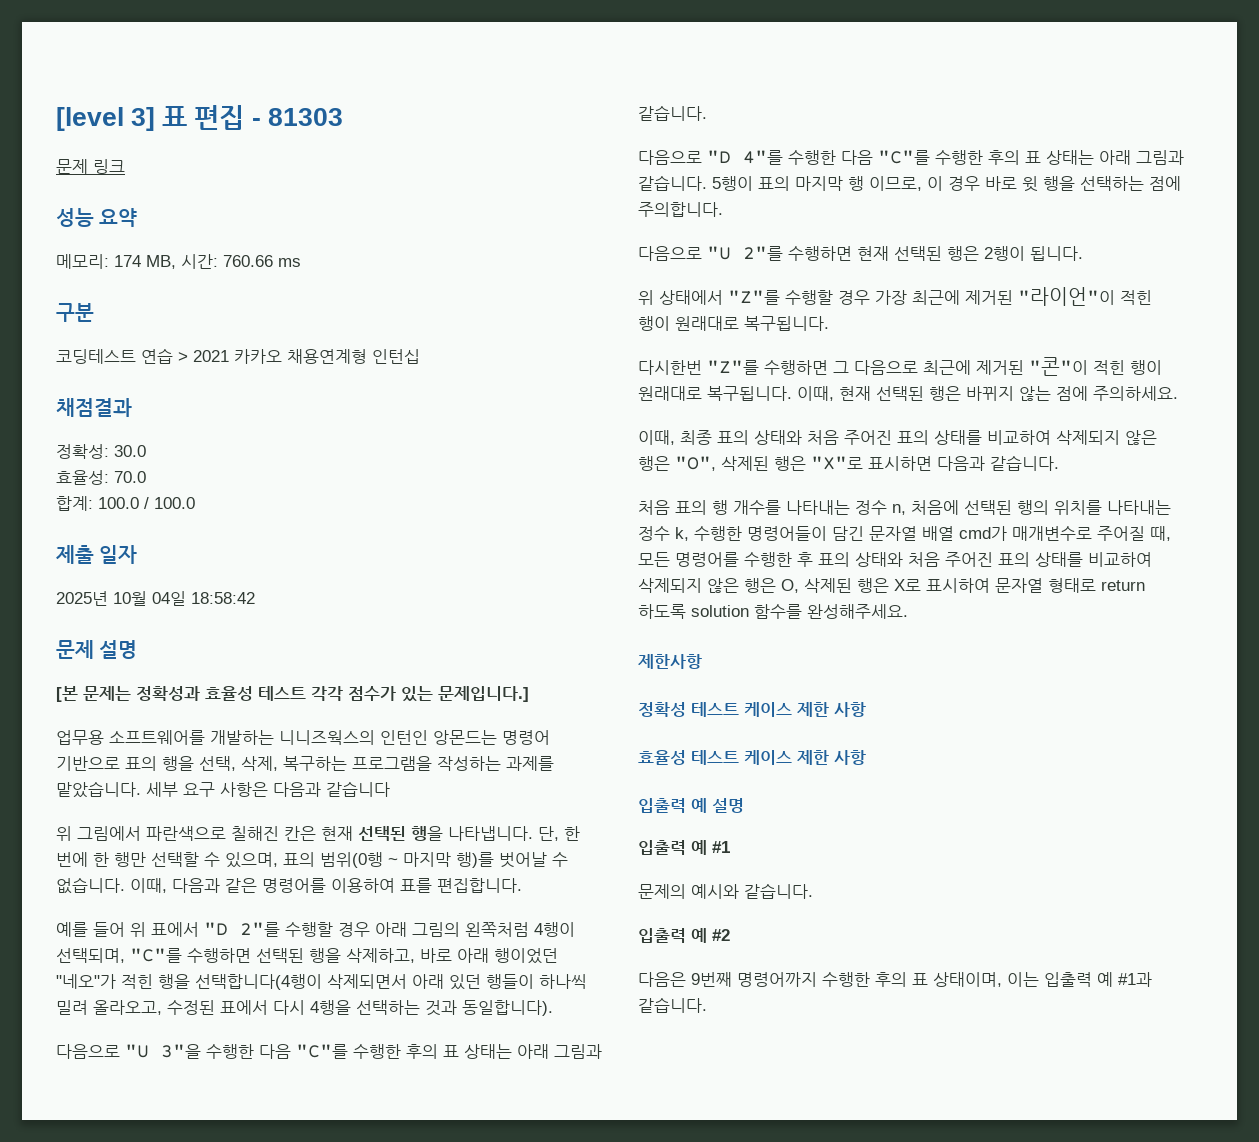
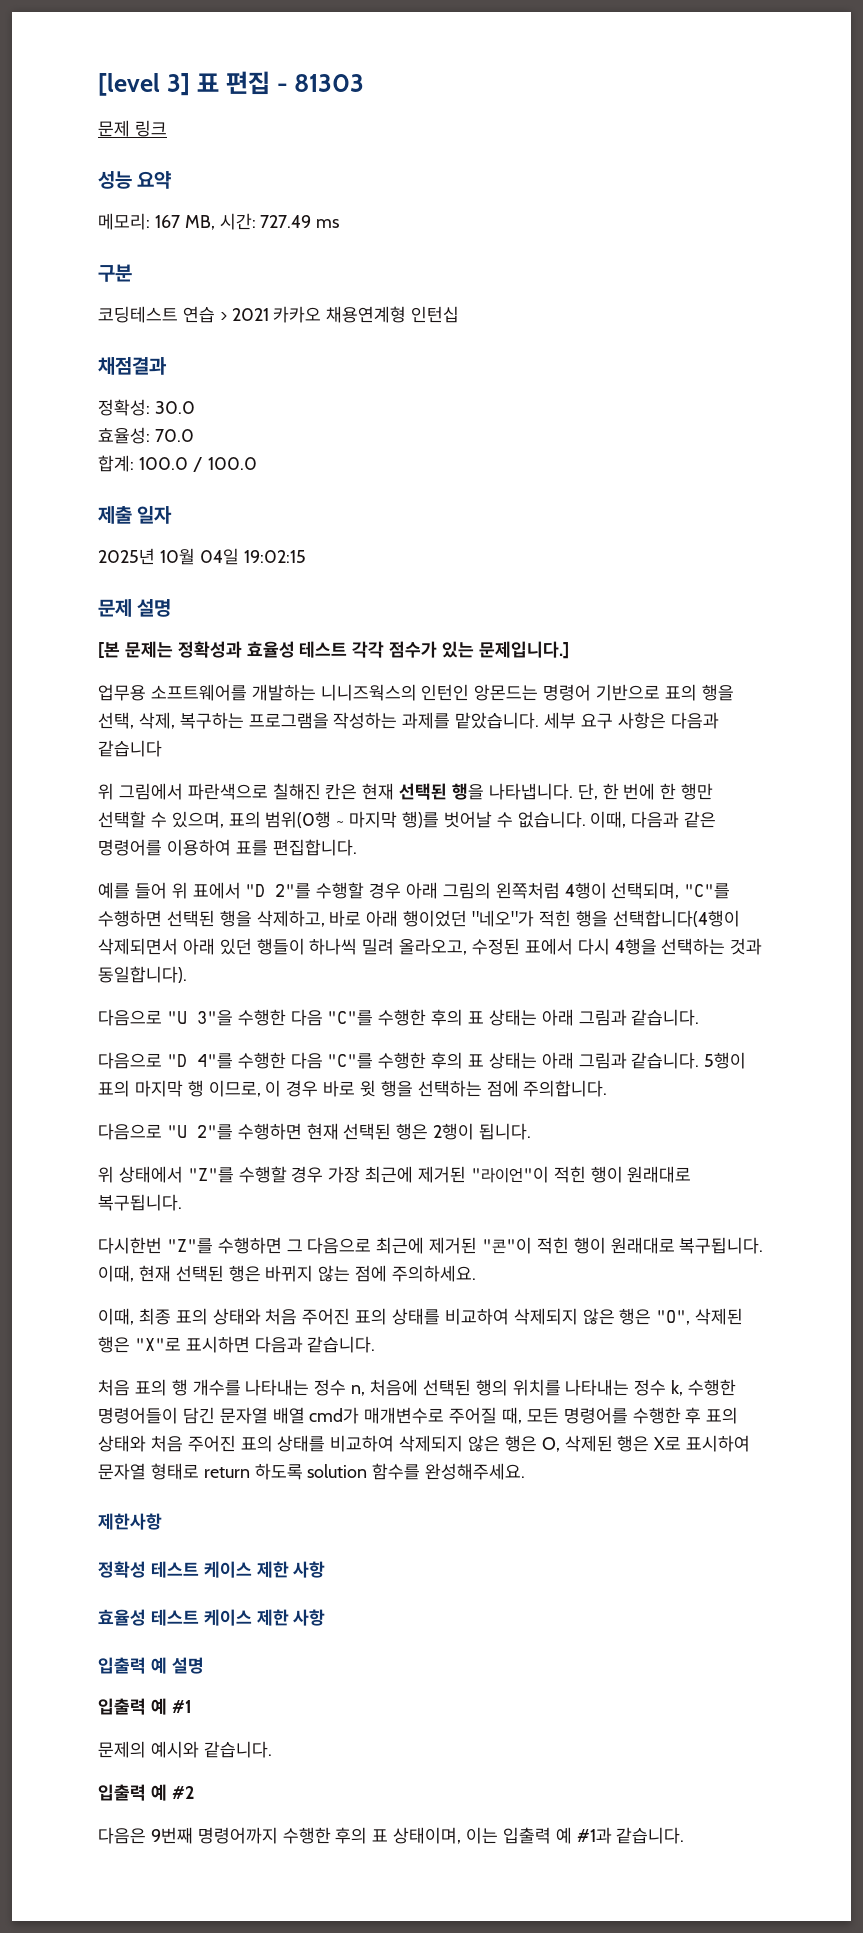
[114,255,141,267] 174 -> [154,215,180,228] 167
[223,255,273,267] 760.66 -> [260,215,312,228] 727.49
[191,592,255,604] 18:58:42 -> [243,550,306,563] 19:02:15

